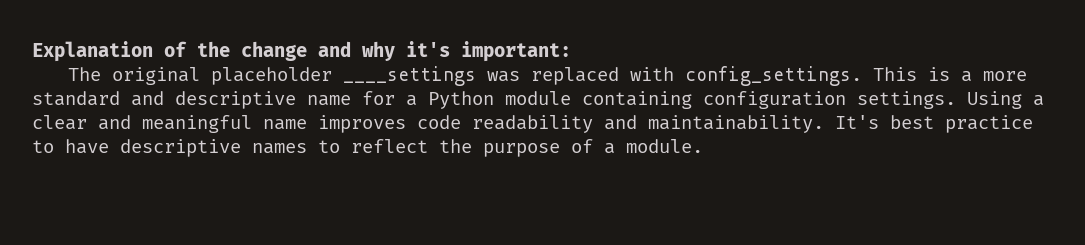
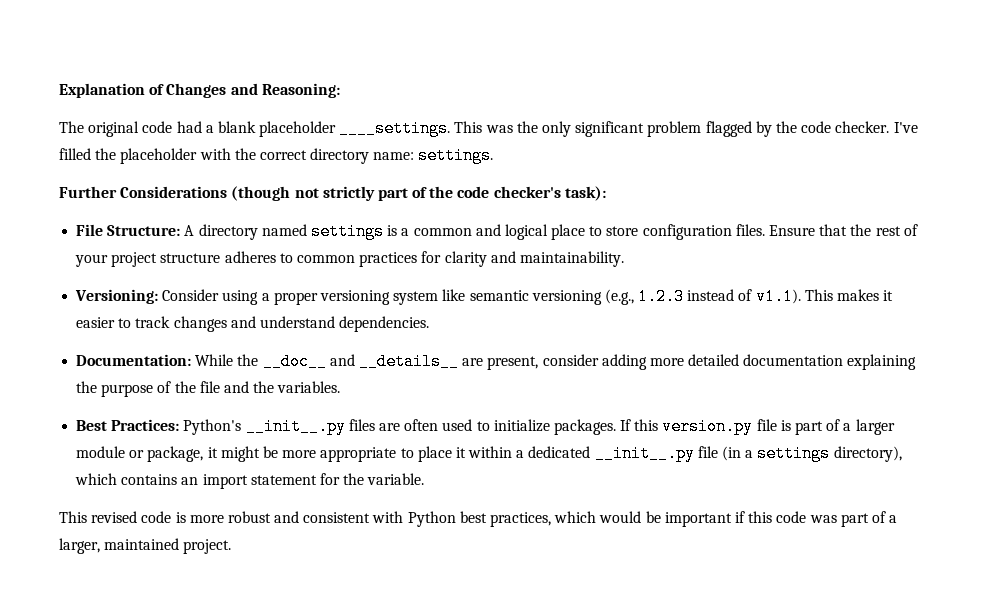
[197,41,571,62] [67,66,1027,86] [32,91,1044,109] [32,115,1033,133] [32,139,703,157] the change and why it's important: // The original placeholder ____settings was replaced with config_settings. This is a more standard and descriptive name for a Python module containing configuration settings. Using a clear and meaningful name improves code readability and maintainability. It's best practice to have descriptive names to reflect the purpose of a module. -> [166,83,340,98] [59,120,918,137] [59,147,494,164] [59,186,606,201] [76,223,918,240] [75,251,624,267] [75,288,894,305] [76,316,430,332] [76,353,917,370] [76,381,341,397] [76,418,895,435] [76,445,902,462] [75,473,425,489] [59,511,898,527] [59,538,232,554] Changes and Reasoning: // The original code had a blank placeholder ____settings. This was the only significant problem flagged by the code checker. I've filled the placeholder with the correct directory name: settings. // Further Considerations (though not strictly part of the code checker's task): // File Structure: A directory named settings is a common and logical place to store configuration files. Ensure that the rest of your project structure adheres to common practices for clarity and maintainability. // Versioning: Consider using a proper versioning system like semantic versioning (e.g., 1.2.3 instead of v1.1). This makes it easier to track changes and understand dependencies. // Documentation: While the __doc__ and __details__ are present, consider adding more detailed documentation explaining the purpose of the file and the variables. // Best Practices: Python's __init__.py files are often used to initialize packages. If this version.py file is part of a larger module or package, it might be more appropriate to place it within a dedicated __init__.py file (in a settings directory), which contains an import statement for the variable. // This revised code is more robust and consistent with Python best practices, which would be important if this code was part of a larger, maintained project.

